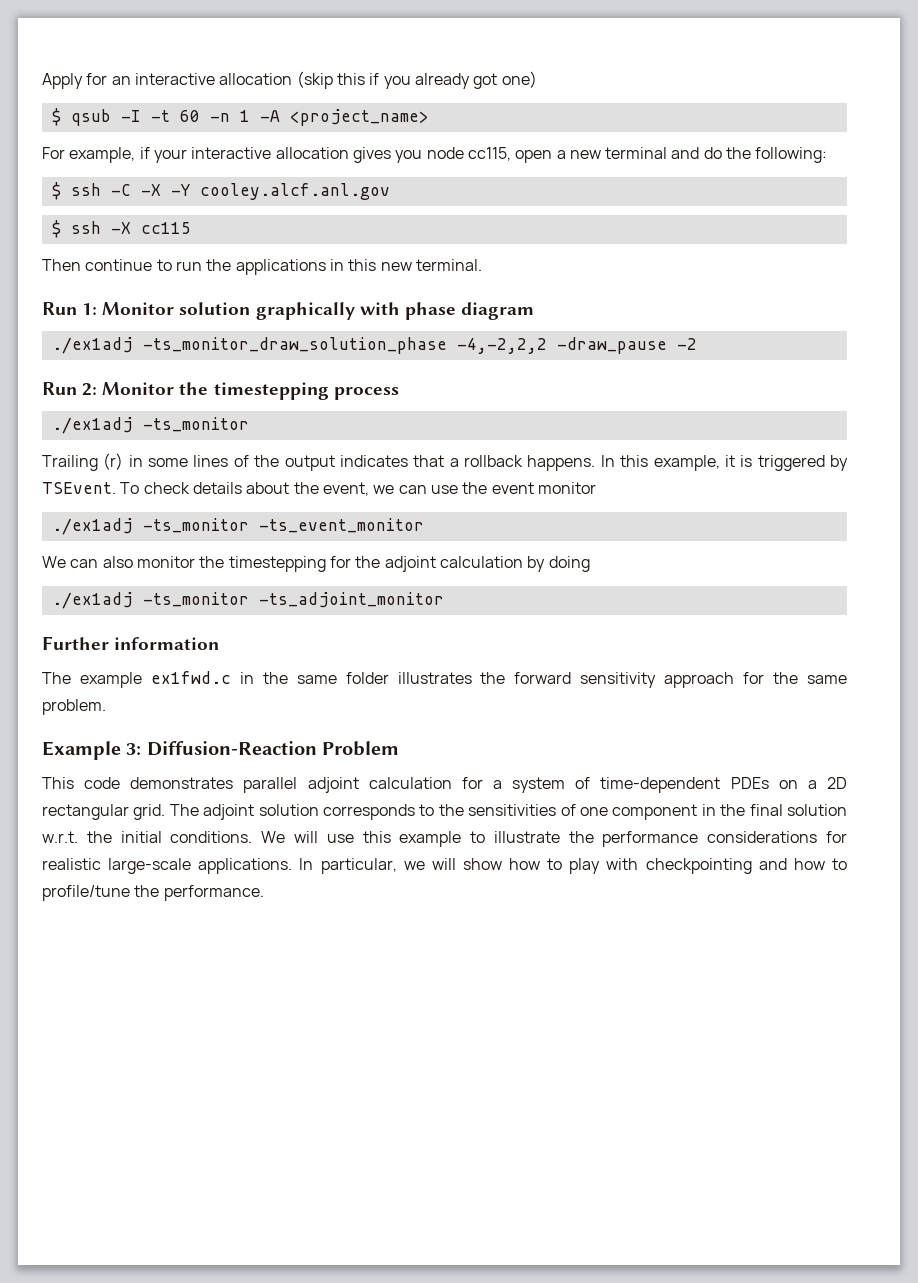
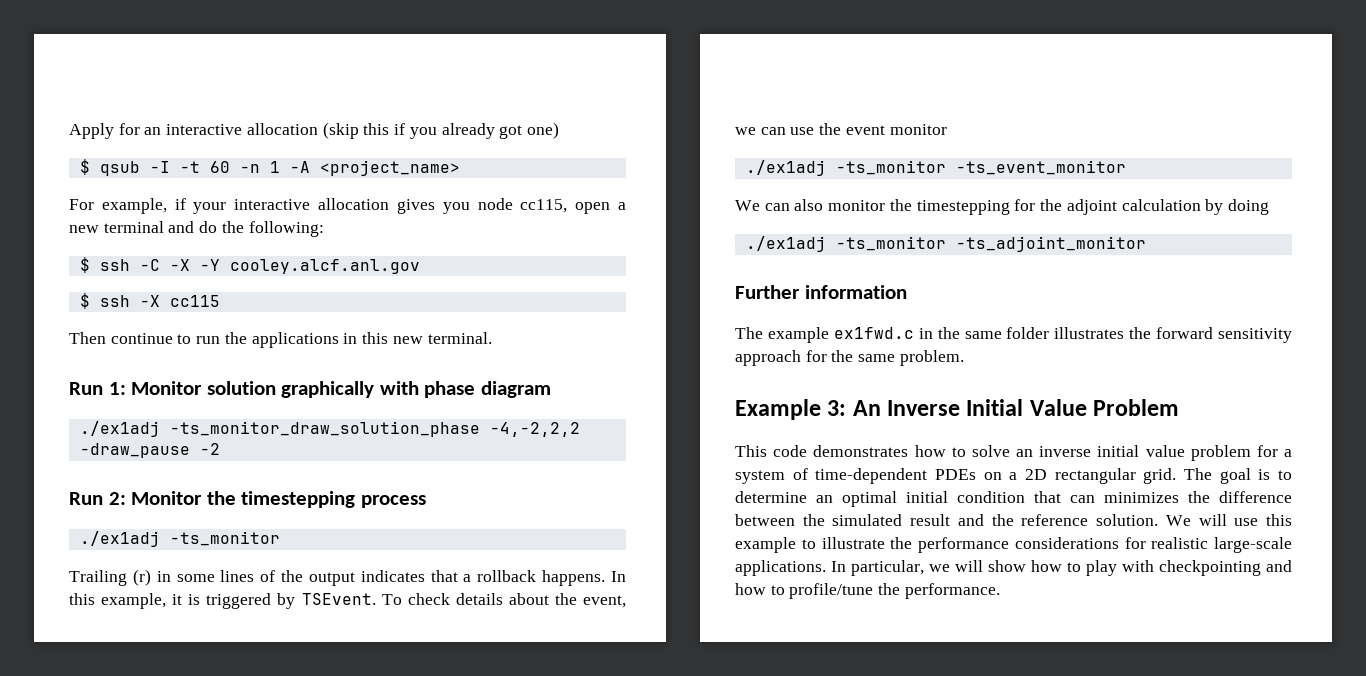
[146,741,317,756] Diffusion-Reaction -> [852,399,1087,416] An Inverse Initial Value
[243,777,452,793] parallel adjoint calculation -> [914,445,1251,461] how to solve an inverse initial value problem
[203,804,847,820] [42,831,253,843] adjoint solution corresponds to the sensitivities of one component in the final solution w.r.t. the initial conditions. -> [1219,468,1292,484] [735,491,1292,507] [735,514,1159,526] goal is to determine an optimal initial condition that can minimizes the difference between the simulated result and the reference solution.

